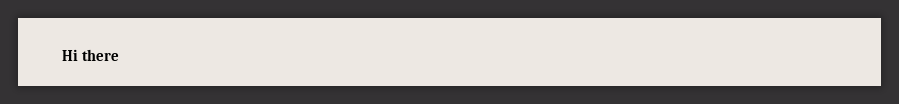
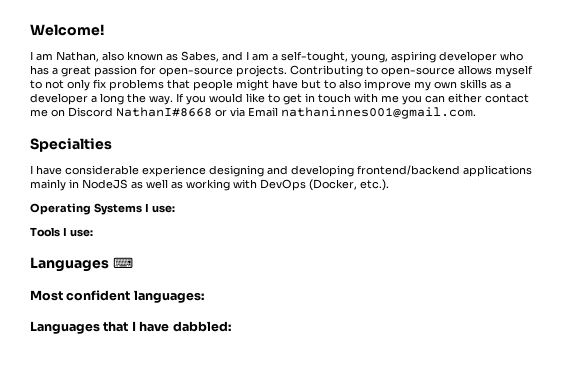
[62,49,120,61] Hi there -> [30,24,104,36] [30,51,523,63] [30,65,533,77] [30,79,511,91] [30,93,529,105] [30,107,476,119] [30,138,112,152] [30,165,532,177] [30,179,389,191] [30,203,175,215] [30,227,93,237] [30,257,133,272] [30,290,204,303] [30,321,231,334] Welcome! // I am Nathan, also known as Sabes, and I am a self-tought, young, aspiring developer who has a great passion for open-source projects. Contributing to open-source allows myself to not only fix problems that people might have but to also improve my own skills as a developer a long the way. If you would like to get in touch with me you can either contact me on Discord NathanI#8668 or via Email nathaninnes001@gmail.com. // Specialties // I have considerable experience designing and developing frontend/backend applications mainly in NodeJS as well as working with DevOps (Docker, etc.). // Operating Systems I use: // Tools I use: // Languages ⌨ // Most confident languages: // Languages that I have dabbled:

